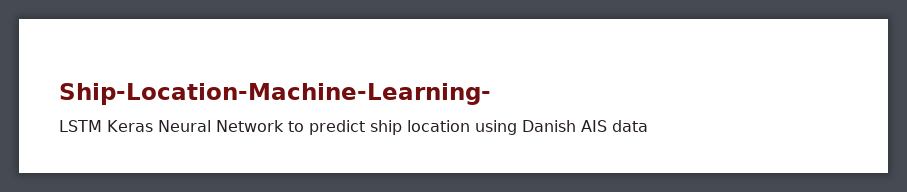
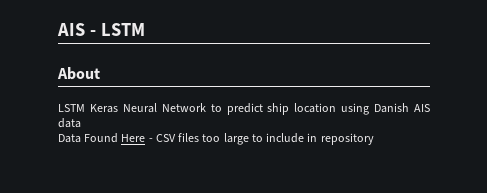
[59,83,491,105] Ship-Location-Machine-Learning- -> [57,23,145,36] [57,67,100,80] AIS - LSTM // About
(648, 126) none -> [58,133,374,145] // Data Found Here - CSV files too large to include in repository

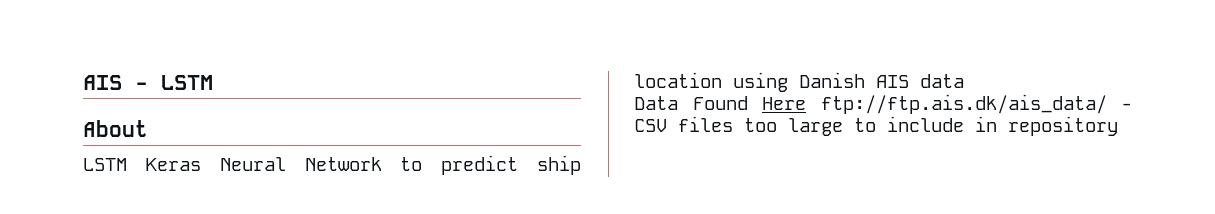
(146, 138) none -> [820,94,1107,114] ftp://ftp.ais.dk/ais_data/

